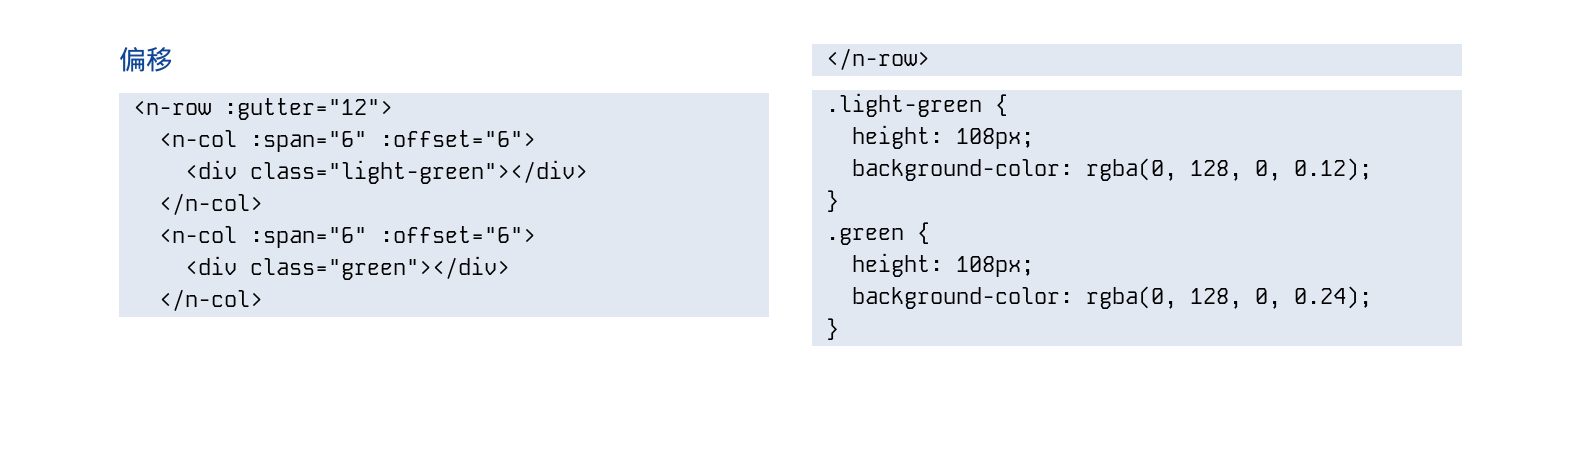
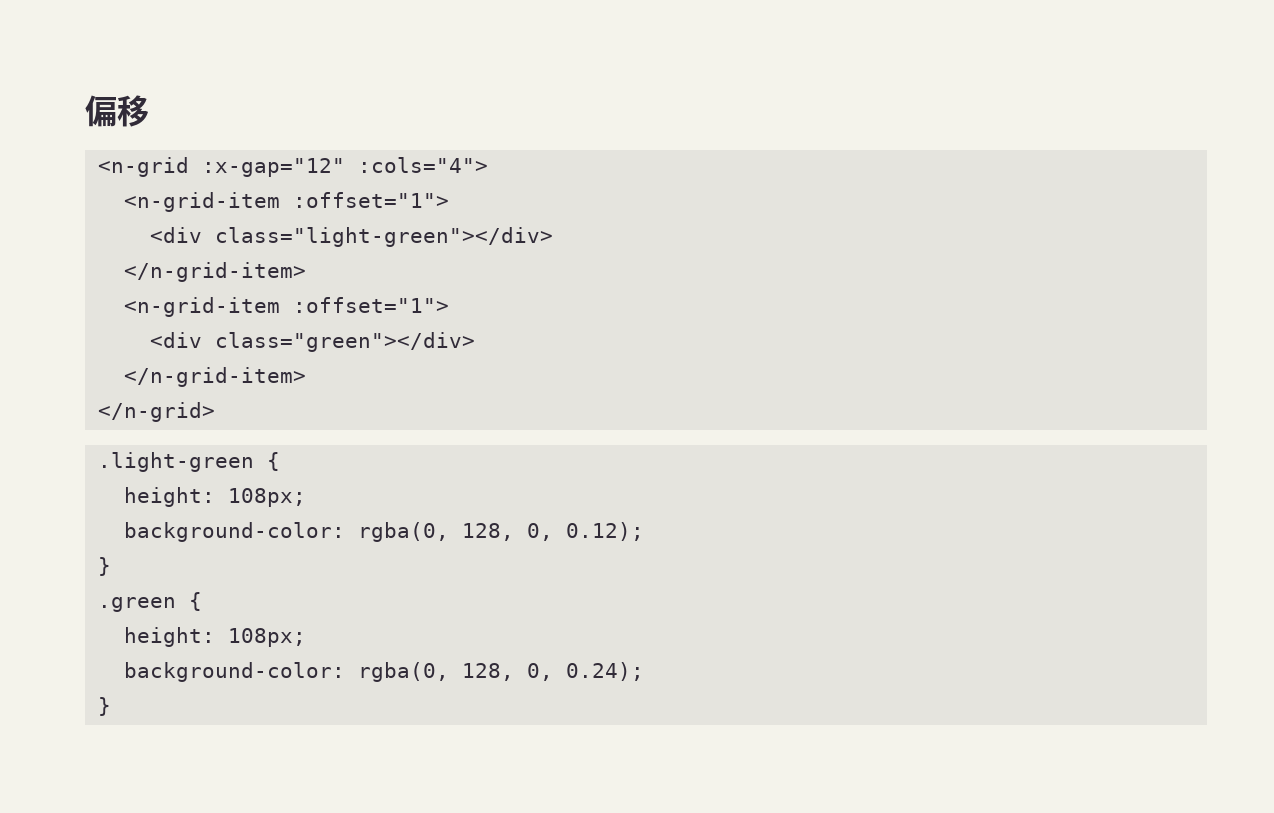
[132,98,393,120] [158,130,536,152] [184,160,588,184] [158,193,263,215] [158,226,536,248] <n-row :gutter="12"> // <n-col :span="6" :offset="6"> // <div class="light-green"></div> // </n-col> // <n-col :span="6" :offset="6"> -> [97,157,488,177] [123,192,449,212] [149,227,553,247] [123,262,306,282] [123,297,449,317] <n-grid :x-gap="12" :cols="4"> // <n-grid-item :offset="1"> // <div class="light-green"></div> // </n-grid-item> // <n-grid-item :offset="1">
[158,289,263,311] [825,48,930,70] </n-col> // </n-row> -> [123,367,306,387] [97,402,215,422] </n-grid-item> // </n-grid>

